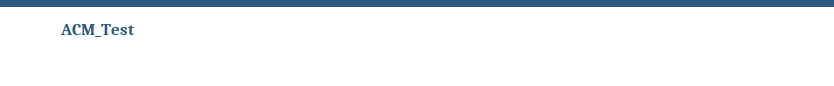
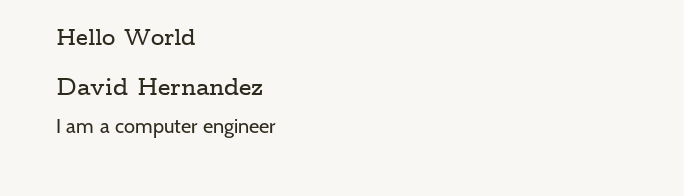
[60,24,135,37] ACM_Test -> [56,29,196,45] [56,78,263,95] [56,119,276,138] Hello World // David Hernandez // I am a computer engineer

